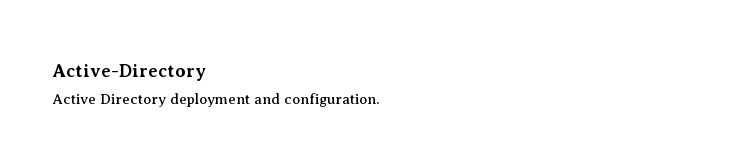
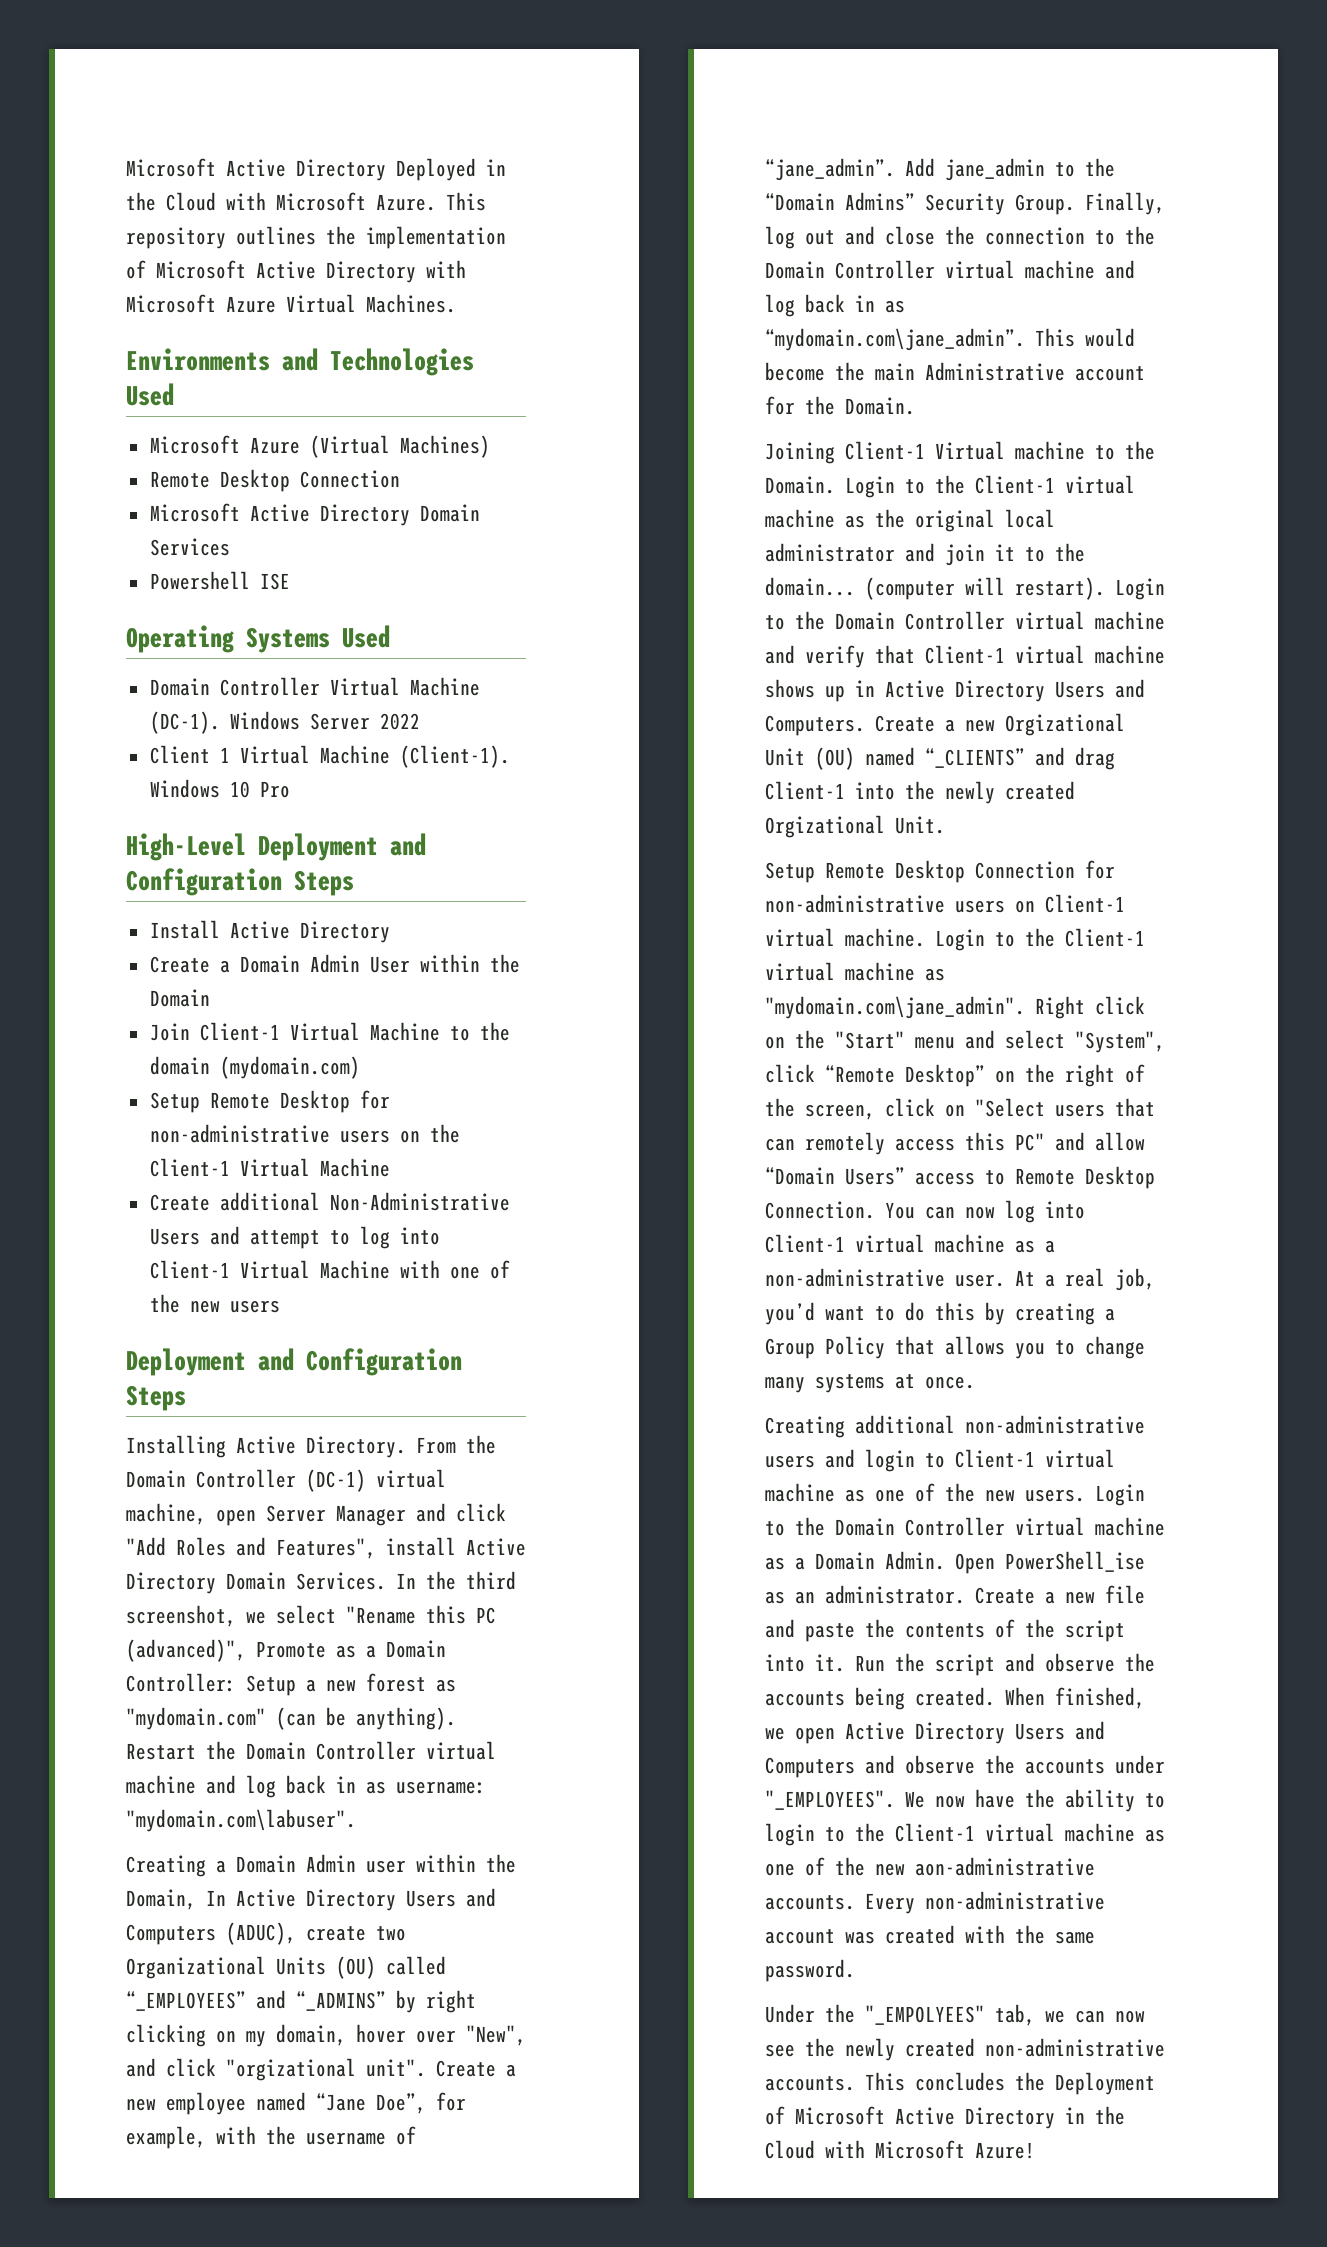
[52,64,206,81] [52,93,379,107] Active-Directory // Active Directory deployment and configuration. -> [126,158,506,181] [126,192,486,211] [126,226,506,249] [126,260,466,283] [126,294,456,313] [126,348,474,376] [126,383,174,406] [149,435,490,458] [149,469,400,492] [149,503,480,526] [149,538,230,556] [149,571,290,590] [126,625,390,653] [149,677,480,696] [149,711,420,734] [149,745,510,768] [149,779,290,798] [126,833,426,861] [126,868,354,896] [149,920,390,943] [149,954,520,973] [149,989,210,1007] [149,1022,510,1041] [149,1056,360,1079] [149,1090,390,1113] [149,1124,460,1143] [149,1158,390,1177] [149,1192,510,1211] [149,1226,440,1249] [149,1260,510,1279] [149,1294,280,1313] [126,1348,462,1376] [126,1385,186,1411] [126,1435,496,1458] [126,1469,446,1492] [126,1503,506,1526] [126,1537,526,1559] [126,1571,516,1594] [126,1605,496,1627] [126,1639,446,1662] [126,1673,456,1696] [126,1707,456,1730] [126,1741,496,1760] [126,1775,486,1798] [126,1809,356,1832] [126,1854,516,1877] [126,1888,496,1911] [126,1922,406,1945] [126,1956,446,1979] [126,1990,476,2013] [126,2024,526,2047] [126,2058,516,2081] [126,2092,466,2115] [126,2126,416,2149] [765,158,1115,181] [765,192,1165,215] [765,226,1155,249] [765,260,1135,279] [765,294,905,317] [765,328,1135,351] [765,362,1145,381] [765,396,915,415] [765,441,1155,464] [765,475,1135,498] [765,509,1055,532] [765,543,1085,566] [765,577,1165,600] [765,611,1165,630] [765,645,1165,668] [765,679,1145,702] [765,713,1125,736] [765,747,1115,770] [765,781,1075,804] [765,815,945,838] [765,860,1115,883] [765,894,1125,913] [765,928,1145,951] [765,962,945,981] [765,996,1145,1019] [765,1030,1165,1053] [765,1064,1145,1087] [765,1098,1155,1120] [765,1132,1145,1155] [765,1166,1155,1189] [765,1200,1085,1223] [765,1234,1055,1253] [765,1268,1155,1291] [765,1302,1115,1325] [765,1336,1145,1359] [765,1374,975,1393] [765,1415,1145,1438] [765,1449,1115,1472] [765,1483,1145,1506] [765,1517,1165,1536] [765,1551,1145,1574] [765,1585,1145,1604] [765,1619,1125,1642] [765,1653,1155,1676] [765,1687,1145,1710] [765,1721,1105,1744] [765,1755,1165,1778] [765,1789,1165,1812] [765,1823,1165,1846] [765,1857,1095,1876] [765,1891,1105,1914] [765,1925,1095,1944] [765,1959,855,1982] [765,2004,1145,2026] [765,2038,1165,2061] [765,2072,1155,2095] [765,2106,1125,2129] [765,2140,1035,2159] Microsoft Active Directory Deployed in the Cloud with Microsoft Azure. This repository outlines the implementation of Microsoft Active Directory with Microsoft Azure Virtual Machines. // Environments and Technologies Used // Microsoft Azure (Virtual Machines) // Remote Desktop Connection // Microsoft Active Directory Domain Services // Powershell ISE // Operating Systems Used // Domain Controller Virtual Machine (DC-1). Windows Server 2022 // Client 1 Virtual Machine (Client-1). Windows 10 Pro // High-Level Deployment and Configuration Steps // Install Active Directory // Create a Domain Admin User within the Domain // Join Client-1 Virtual Machine to the domain (mydomain.com) // Setup Remote Desktop for non-administrative users on the Client-1 Virtual Machine // Create additional Non-Administrative Users and attempt to log into Client-1 Virtual Machine with one of the new users // Deployment and Configuration Steps // Installing Active Directory. From the Domain Controller (DC-1) virtual machine, open Server Manager and click "Add Roles and Features", install Active Directory Domain Services. In the third screenshot, we select "Rename this PC (advanced)", Promote as a Domain Controller: Setup a new forest as "mydomain.com" (can be anything). Restart the Domain Controller virtual machine and log back in as username: "mydomain.com\labuser". // Creating a Domain Admin user within the Domain, In Active Directory Users and Computers (ADUC), create two Organizational Units (OU) called “_EMPLOYEES” and “_ADMINS” by right clicking on my domain, hover over "New", and click "orgizational unit". Create a new employee named “Jane Doe”, for example, with the username of “jane_admin”. Add jane_admin to the “Domain Admins” Security Group. Finally, log out and close the connection to the Domain Controller virtual machine and log back in as “mydomain.com\jane_admin”. This would become the main Administrative account for the Domain. // Joining Client-1 Virtual machine to the Domain. Login to the Client-1 virtual machine as the original local administrator and join it to the domain... (computer will restart). Login to the Domain Controller virtual machine and verify that Client-1 virtual machine shows up in Active Directory Users and Computers. Create a new Orgizational Unit (OU) named “_CLIENTS” and drag Client-1 into the newly created Orgizational Unit. // Setup Remote Desktop Connection for non-administrative users on Client-1 virtual machine. Login to the Client-1 virtual machine as "mydomain.com\jane_admin". Right click on the "Start" menu and select "System", click “Remote Desktop” on the right of the screen, click on "Select users that can remotely access this PC" and allow “Domain Users” access to Remote Desktop Connection. You can now log into Client-1 virtual machine as a non-administrative user. At a real job, you’d want to do this by creating a Group Policy that allows you to change many systems at once. // Creating additional non-administrative users and login to Client-1 virtual machine as one of the new users. Login to the Domain Controller virtual machine as a Domain Admin. Open PowerShell_ise as an administrator. Create a new file and paste the contents of the script into it. Run the script and observe the accounts being created. When finished, we open Active Directory Users and Computers and observe the accounts under "_EMPLOYEES". We now have the ability to login to the Client-1 virtual machine as one of the new aon-administrative accounts. Every non-administrative account was created with the same password. // Under the "_EMPOLYEES" tab, we can now see the newly created non-administrative accounts. This concludes the Deployment of Microsoft Active Directory in the Cloud with Microsoft Azure!

